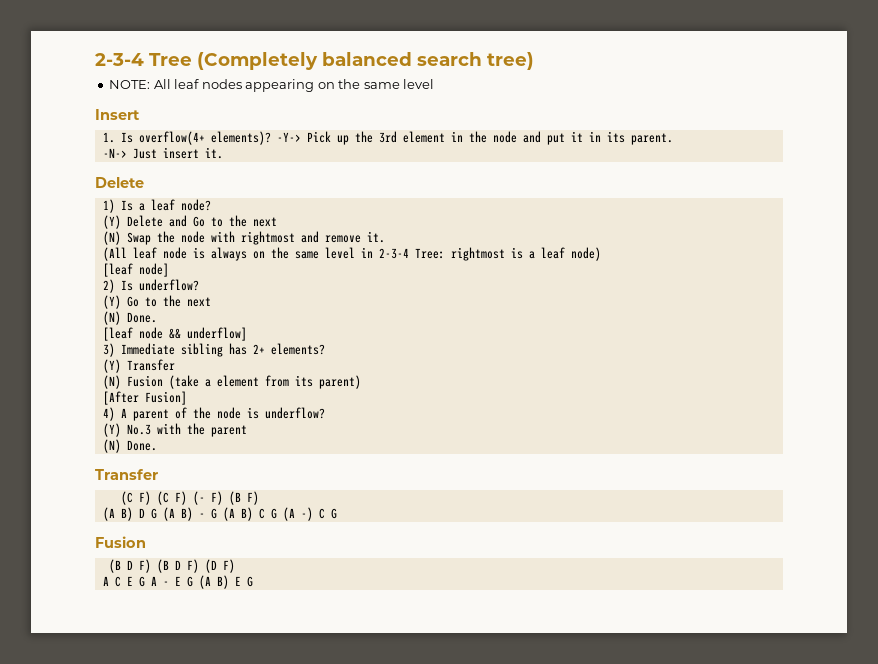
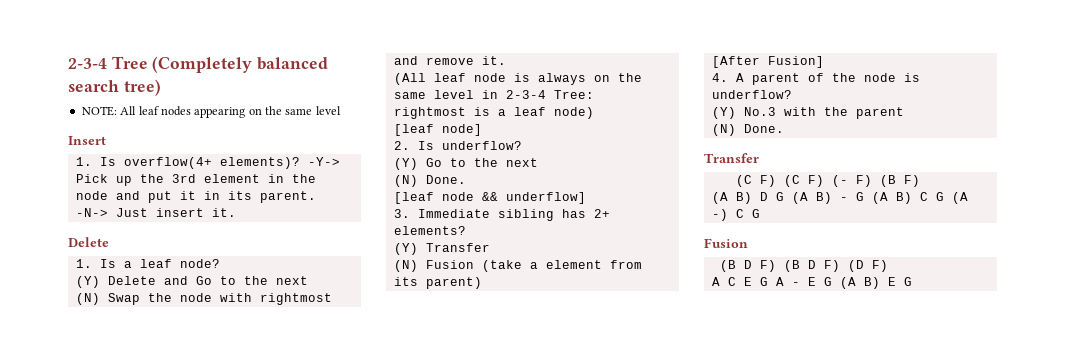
[102,199,115,213] 1) -> [75,259,92,268] 1.
[102,279,115,293] 2) -> [393,141,410,150] 2.
[102,343,115,357] 3) -> [393,209,410,218] 3.
[102,407,115,421] 4) -> [711,73,728,82] 4.

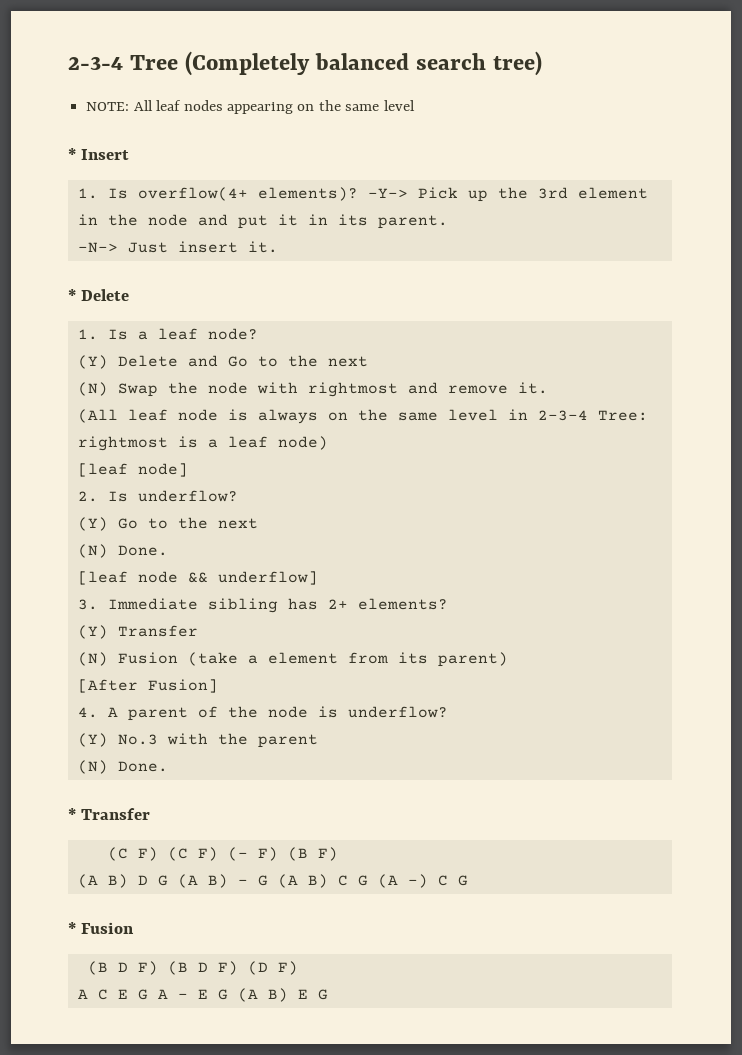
(341, 110) none -> [68,148,76,160] *
(236, 212) none -> [68,289,76,301] *
(784, 128) none -> [68,808,76,820] *
(760, 213) none -> [68,922,76,934] *

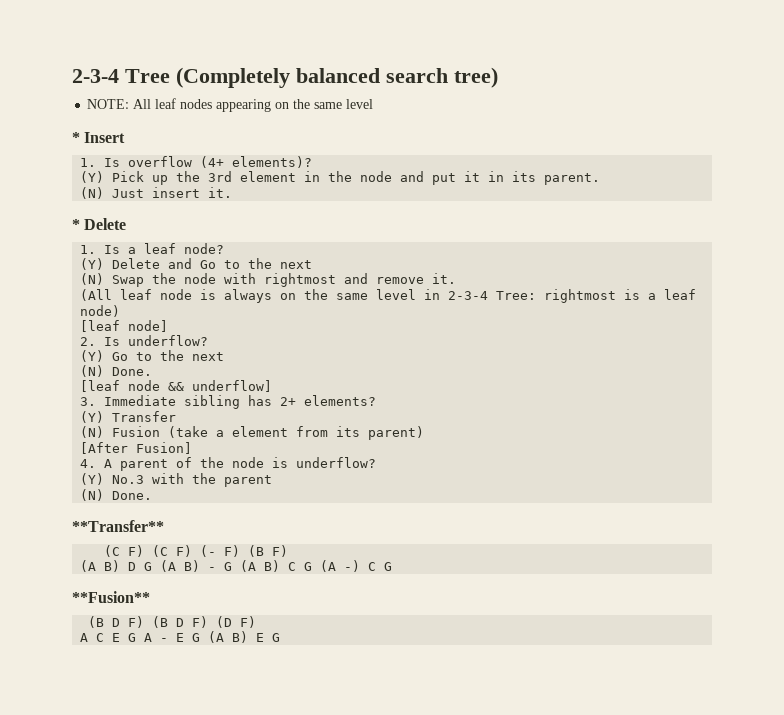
[137,187,248,201] overflow(4+ -> [128,156,225,168] overflow (4+
[367,188,408,198] -Y-> -> [80,171,105,183] // (Y)
[77,242,118,253] -N-> -> [80,187,105,199] (N)
[68,808,151,820] * Transfer -> [72,520,164,532] **Transfer**
[68,922,135,934] * Fusion -> [72,591,150,603] **Fusion**

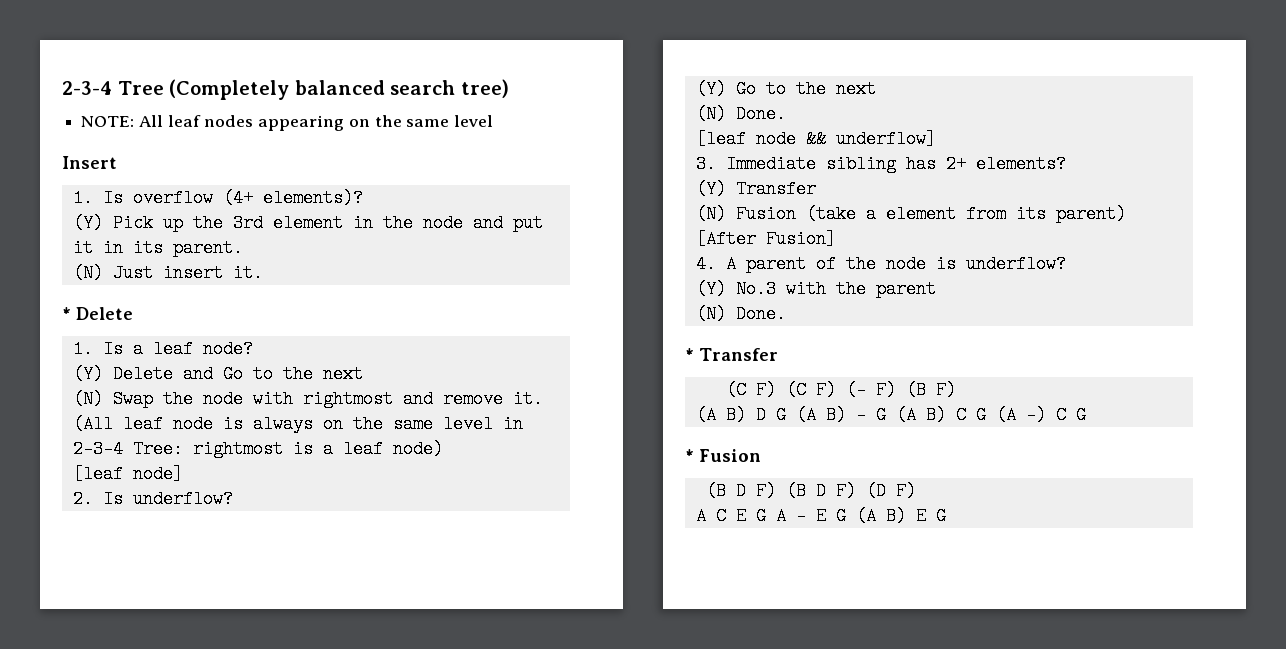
[72,132,80,143] * -> (494, 121) none
[72,520,164,532] **Transfer** -> [685,348,778,361] * Transfer
[72,591,150,603] **Fusion** -> [685,449,761,462] * Fusion

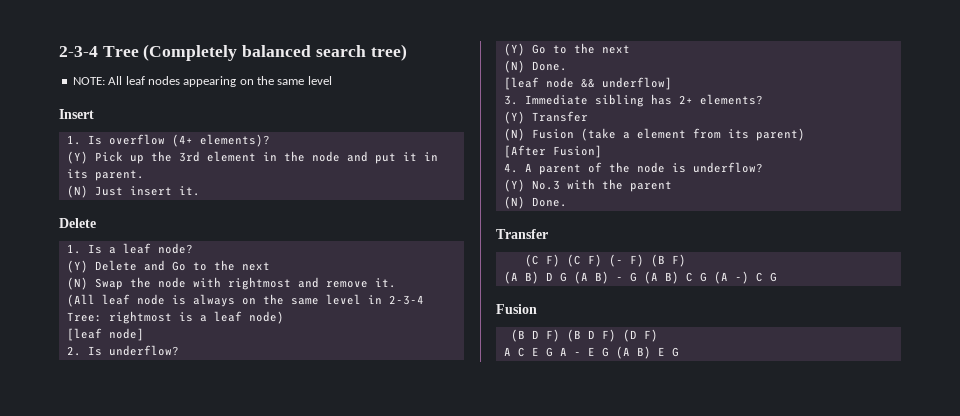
[62,307,71,320] * -> (200, 191) none
[685,348,694,361] * -> (567, 202) none
[685,449,694,462] * -> (777, 277) none

